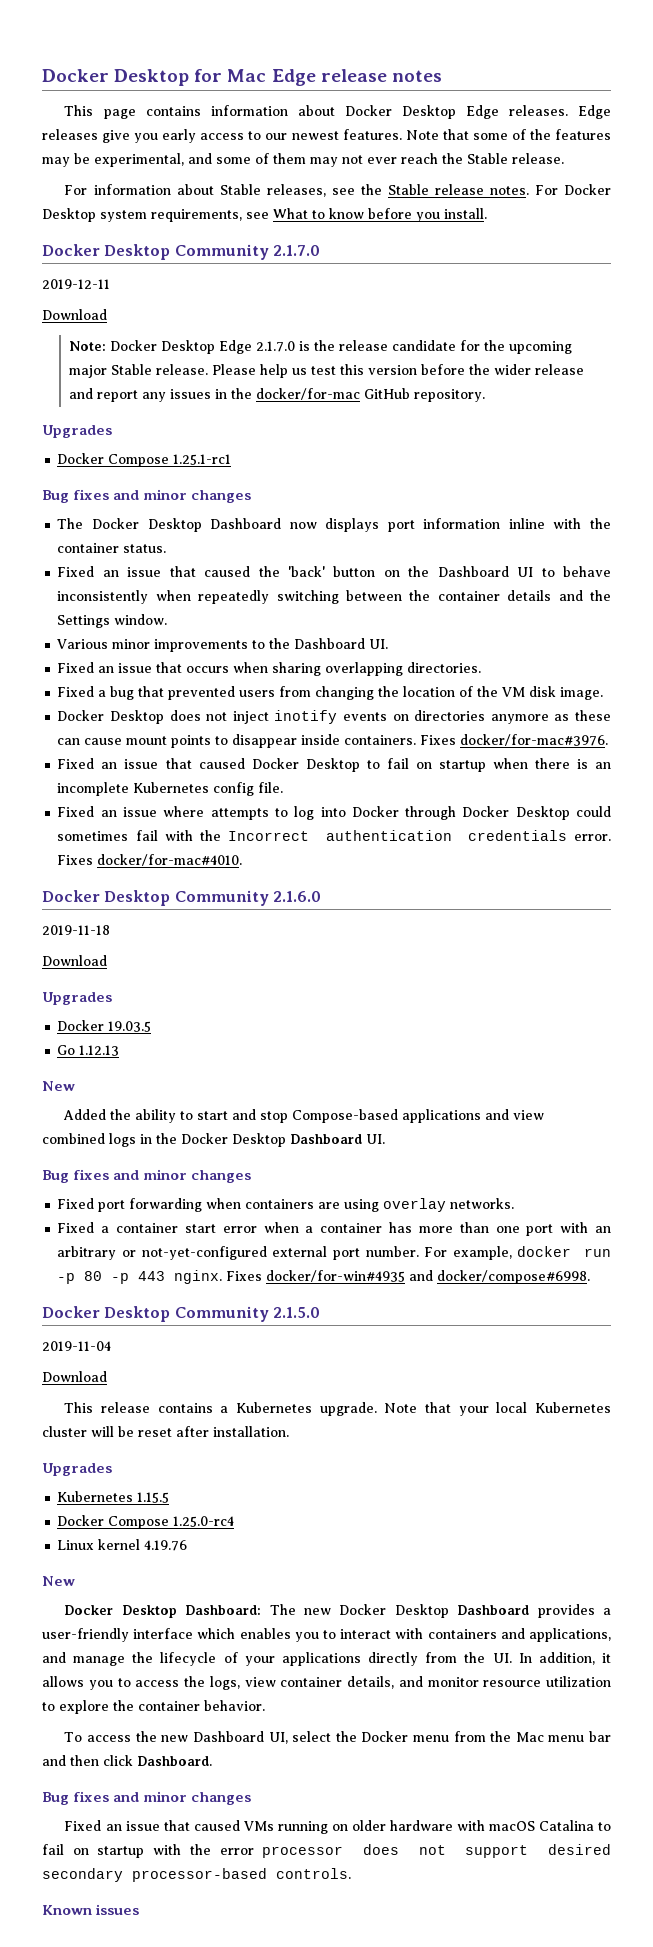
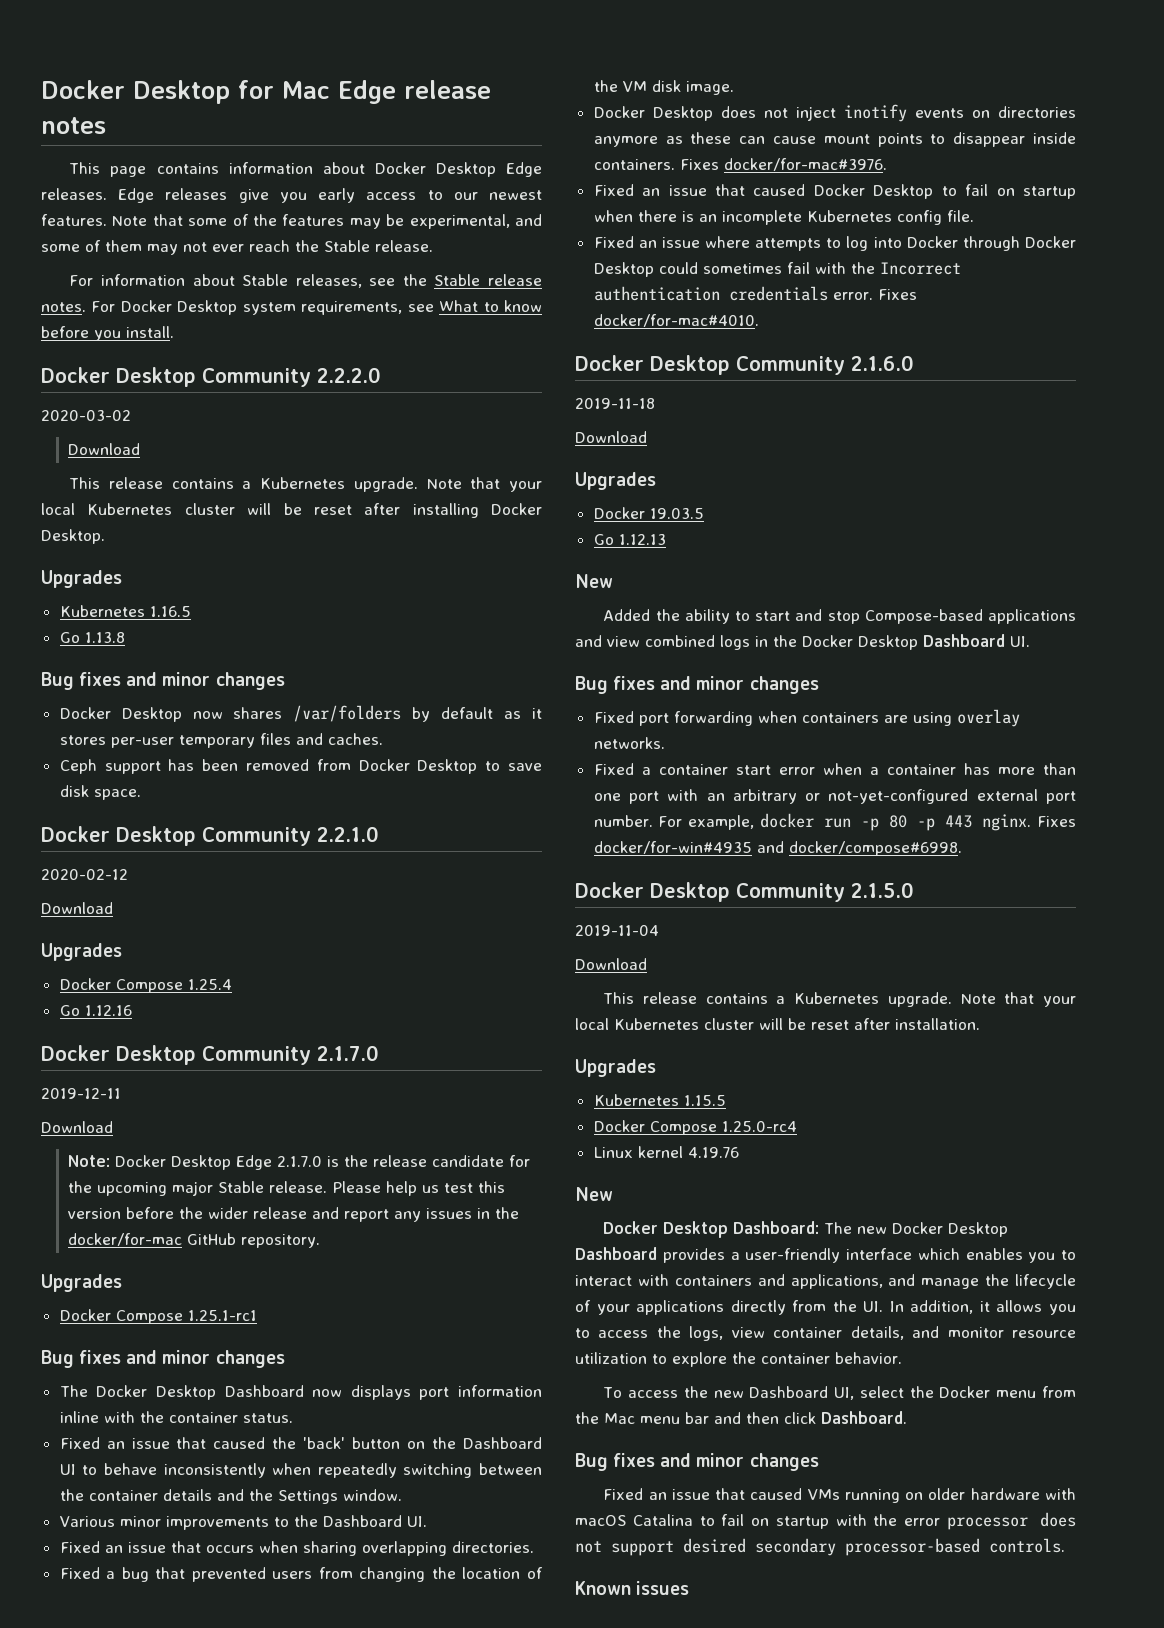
(487, 213) none -> [41,367,381,387] [41,410,131,421] [67,443,140,455] [69,477,542,492] [41,503,542,518] [41,529,105,544] [41,570,122,588] [59,605,191,617] [59,632,125,643] [41,672,285,690] [59,705,543,722] [59,733,383,748] [59,759,543,774] [59,785,141,800] [41,826,379,846] [41,869,128,880] [41,902,113,914] [41,943,122,961] [59,978,232,993] [59,1005,132,1016] // Docker Desktop Community 2.2.2.0 // 2020-03-02 // Download // This release contains a Kubernetes upgrade. Note that your local Kubernetes cluster will be reset after installing Docker Desktop. // Upgrades // Kubernetes 1.16.5 // Go 1.13.8 // Bug fixes and minor changes // Docker Desktop now shares /var/folders by default as it stores per-user temporary files and caches. // Ceph support has been removed from Docker Desktop to save disk space. // Docker Desktop Community 2.2.1.0 // 2020-02-12 // Download // Upgrades // Docker Compose 1.25.4 // Go 1.12.16

